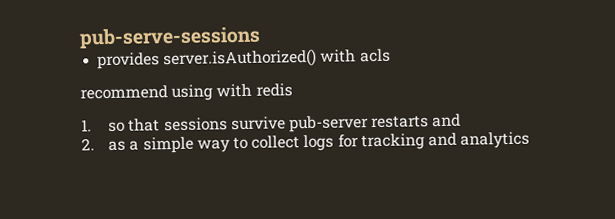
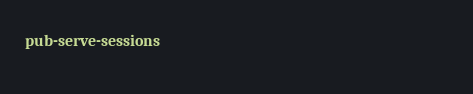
[97,48,391,70] [80,83,293,102] [81,113,462,133] [81,131,531,154] // provides server.isAuthorized() with acls // recommend using with redis // 1. so that sessions survive pub-server restarts and // 2. as a simple way to collect logs for tracking and analytics -> (160, 41) none

